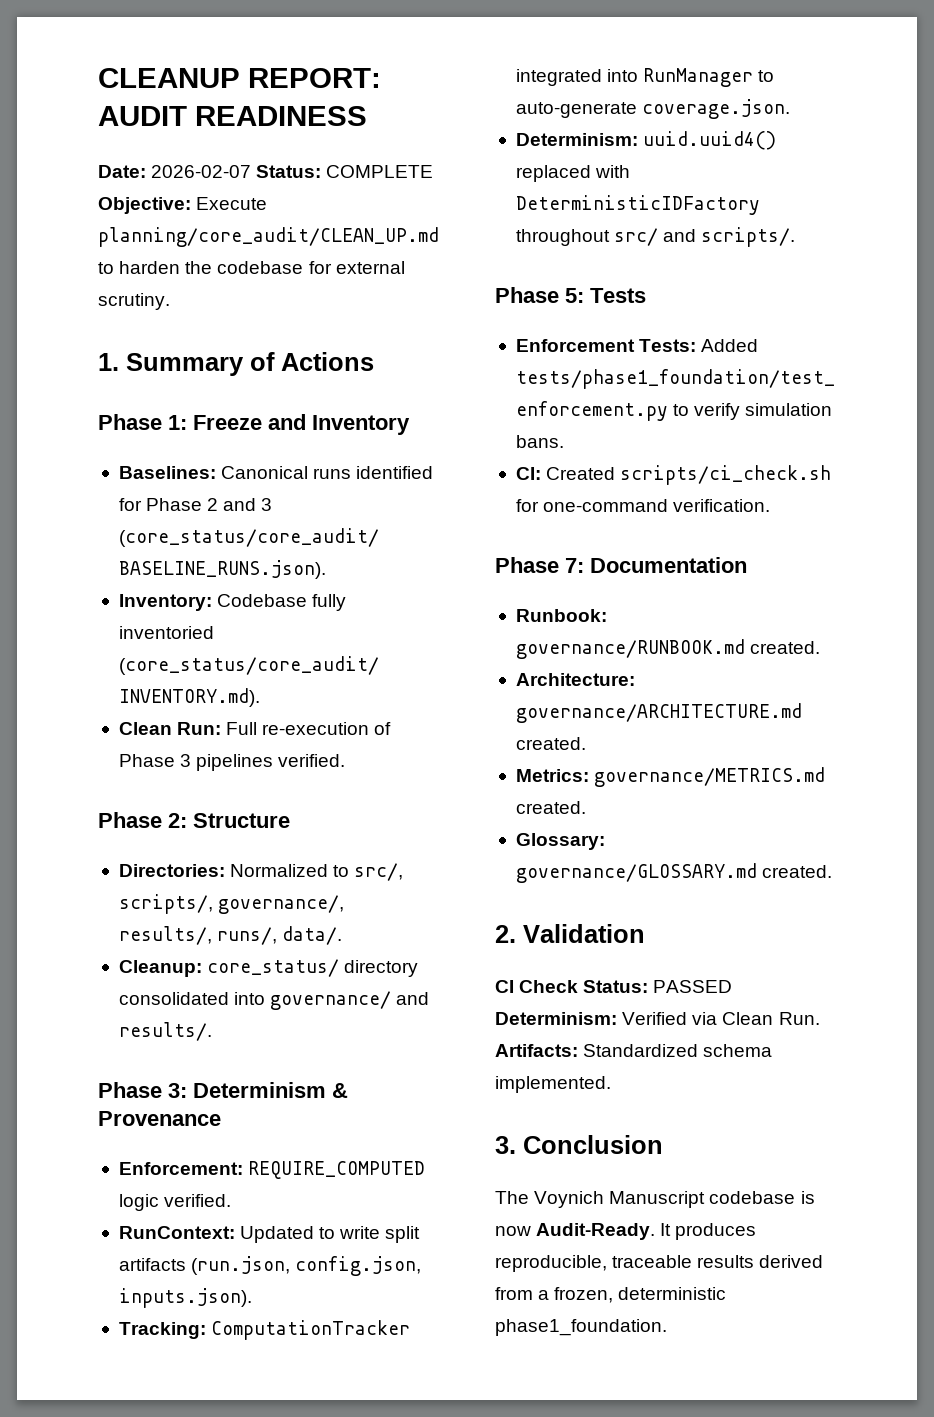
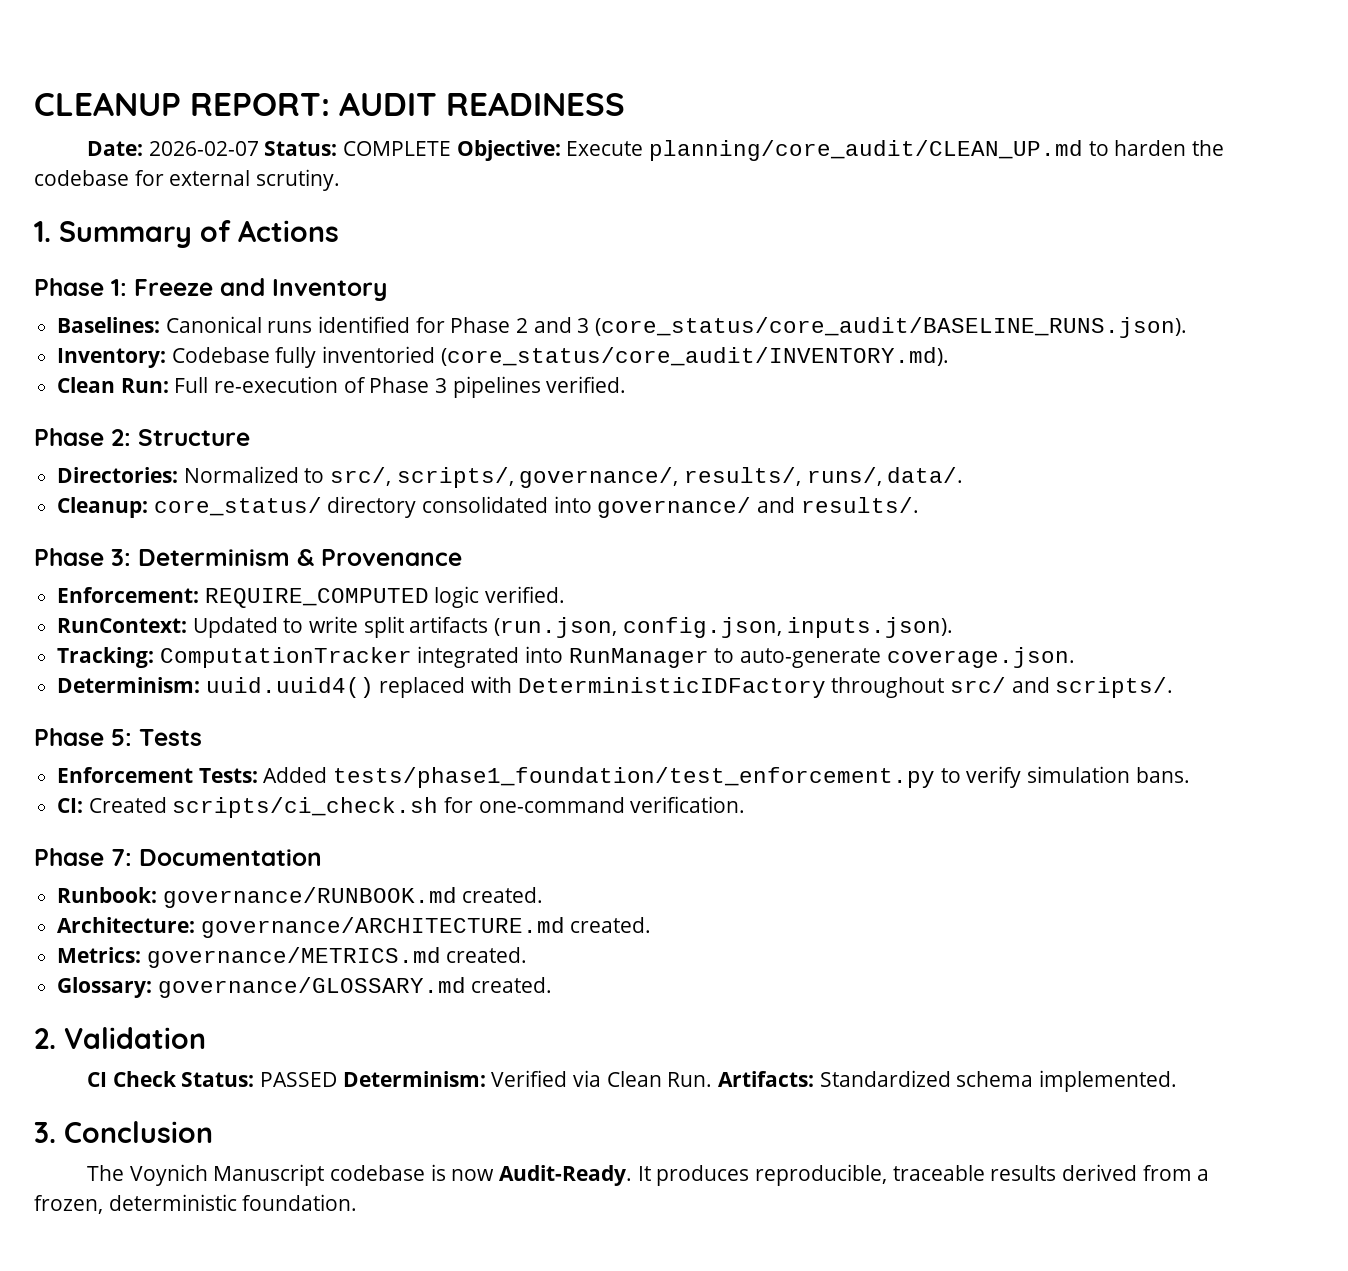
[495,1319,667,1336] phase1_foundation. -> [242,1194,358,1211] foundation.

